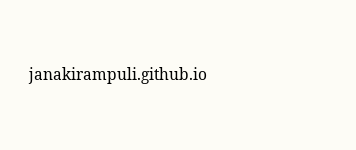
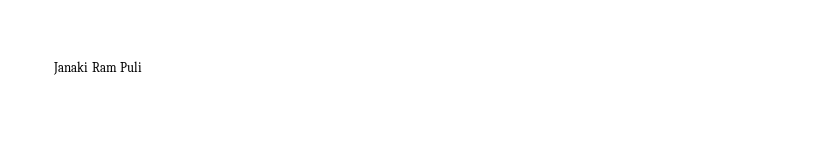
[28,67,207,84] janakirampuli.github.io -> [53,61,143,75] Janaki Ram Puli

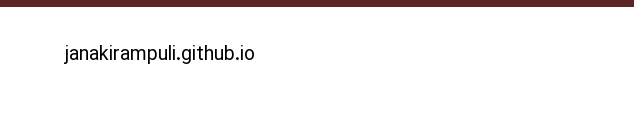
[53,61,143,75] Janaki Ram Puli -> [64,45,255,64] janakirampuli.github.io

